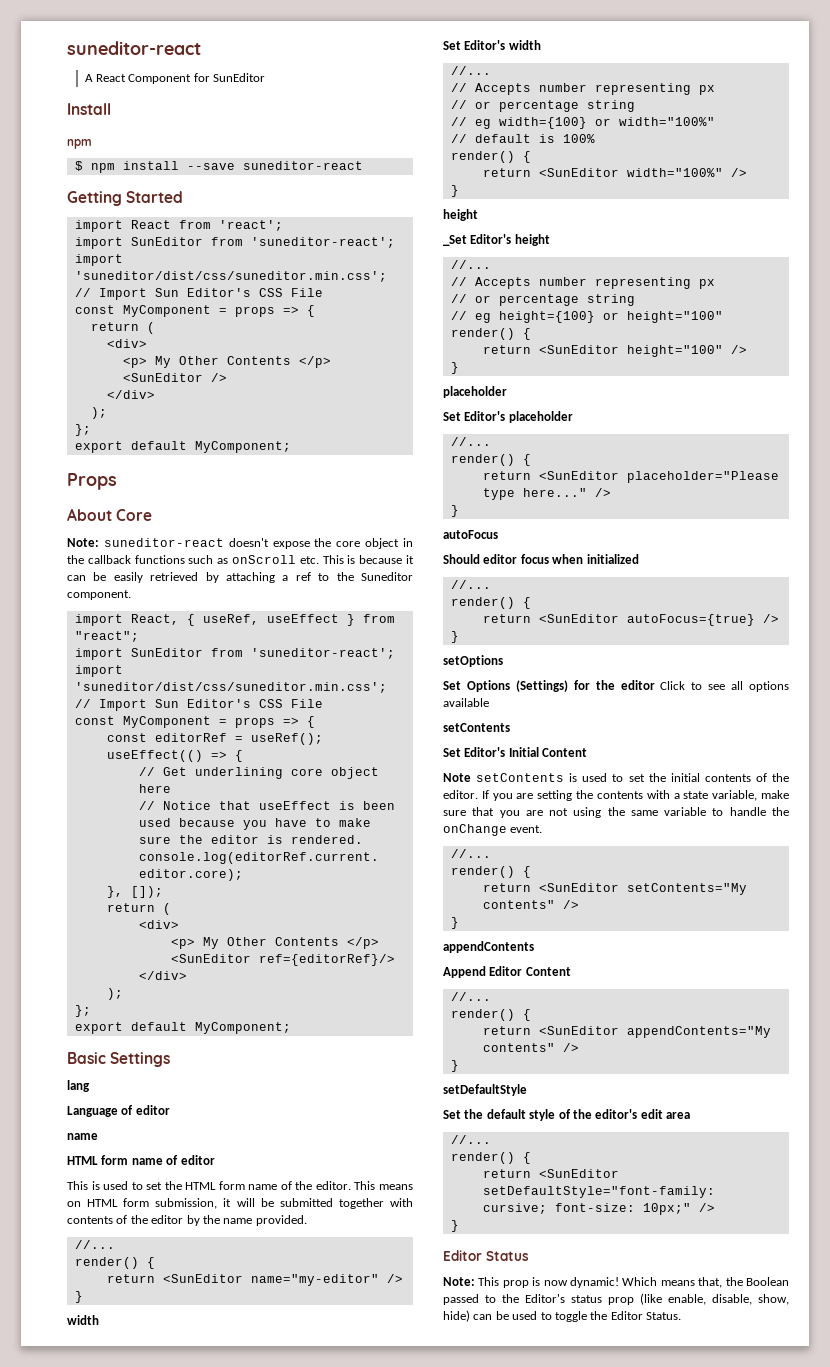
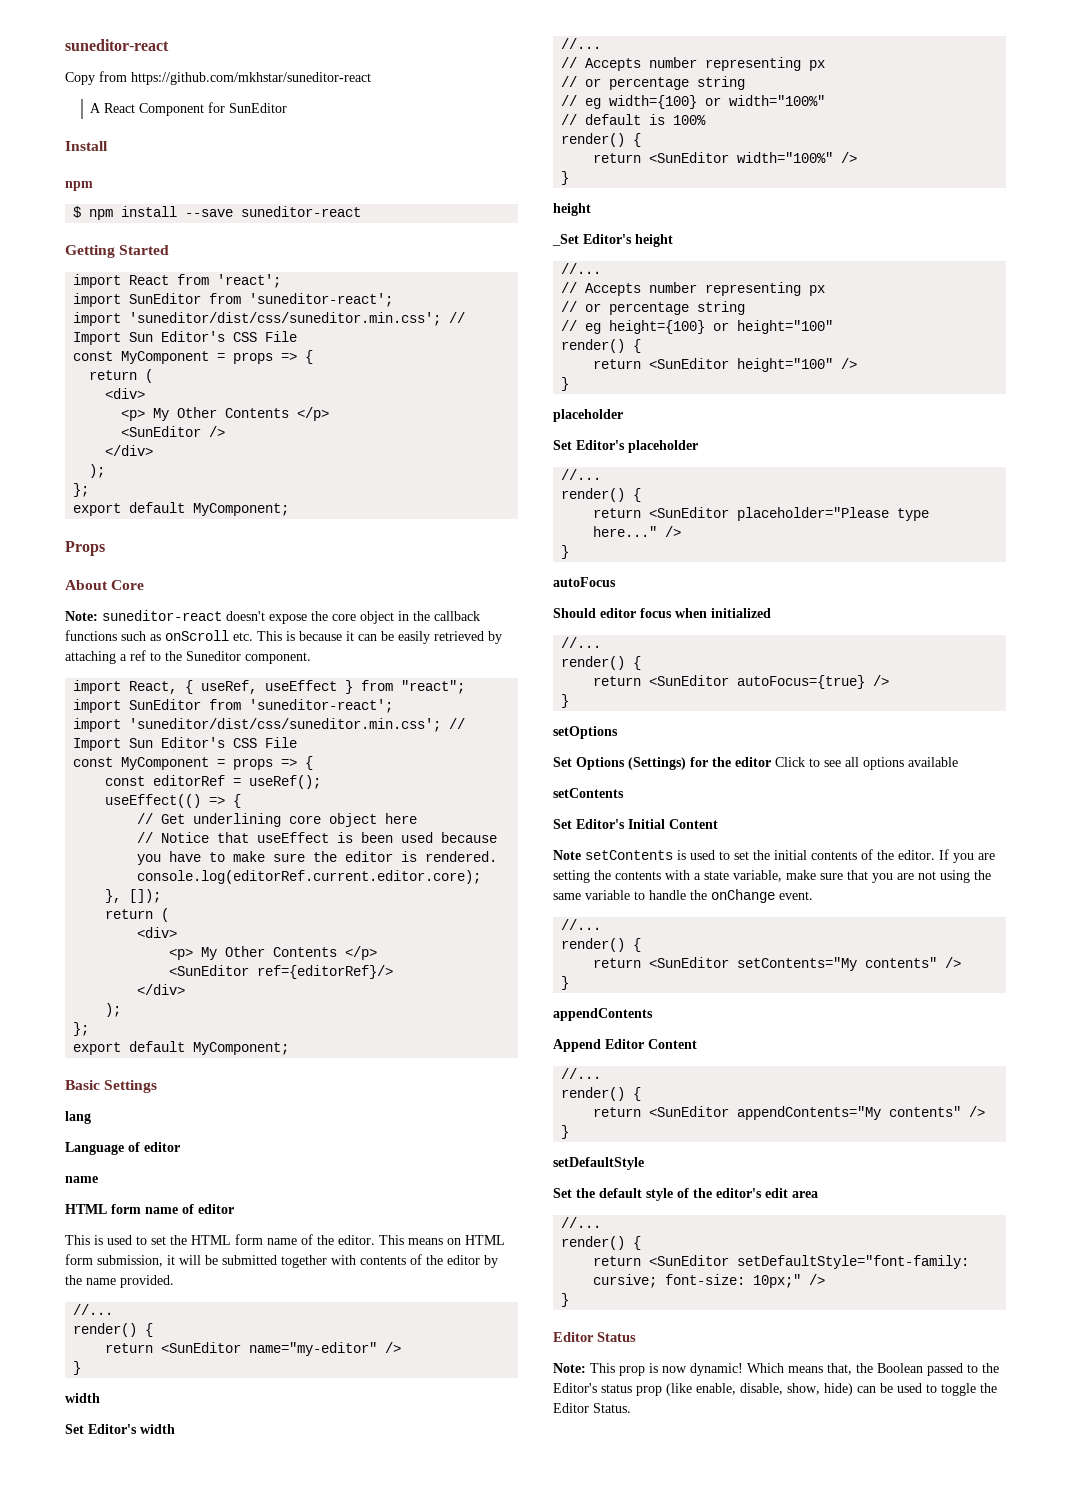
[67,41,201,55] suneditor-react -> [65,39,169,51] [65,71,371,85] suneditor-react // Copy from https://github.com/mkhstar/suneditor-react

